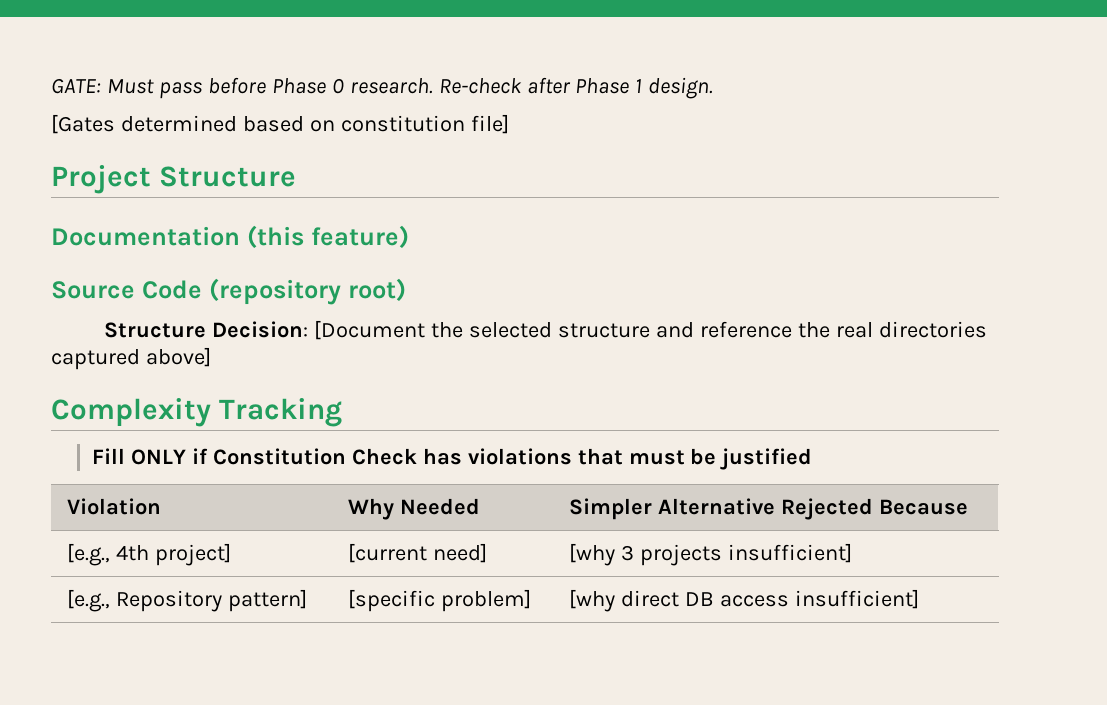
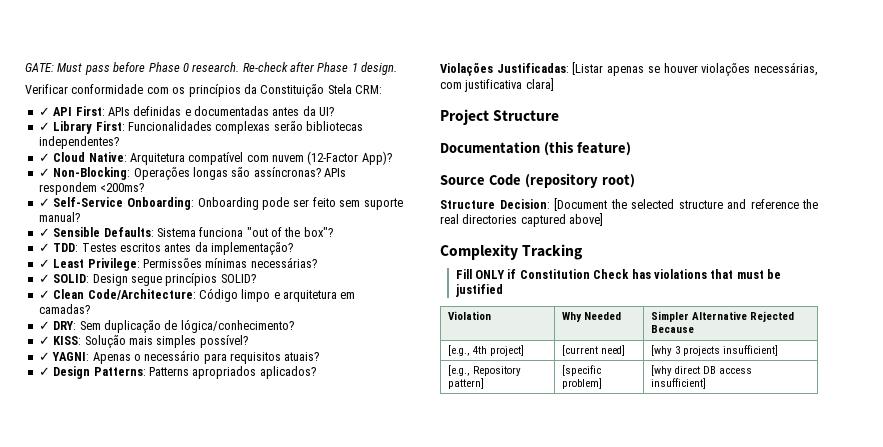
[51,114,509,134] [Gates determined based on constitution file] -> [25,84,382,97] [38,106,335,116] [38,121,363,134] [38,136,119,149] [38,151,392,165] [38,167,346,180] [38,182,145,195] [38,197,403,210] [38,212,80,222] [38,227,333,237] [38,242,293,255] [38,257,317,271] [38,273,256,286] [38,288,356,302] [38,304,90,314] [38,319,294,333] [38,335,248,348] [38,350,320,364] [38,366,316,379] [440,62,818,76] [440,78,554,92] Verificar conformidade com os princípios da Constituição Stela CRM: // ✓ API First: APIs definidas e documentadas antes da UI? // ✓ Library First: Funcionalidades complexas serão bibliotecas independentes? // ✓ Cloud Native: Arquitetura compatível com nuvem (12-Factor App)? // ✓ Non-Blocking: Operações longas são assíncronas? APIs respondem <200ms? // ✓ Self-Service Onboarding: Onboarding pode ser feito sem suporte manual? // ✓ Sensible Defaults: Sistema funciona "out of the box"? // ✓ TDD: Testes escritos antes da implementação? // ✓ Least Privilege: Permissões mínimas necessárias? // ✓ SOLID: Design segue princípios SOLID? // ✓ Clean Code/Architecture: Código limpo e arquitetura em camadas? // ✓ DRY: Sem duplicação de lógica/conhecimento? // ✓ KISS: Solução mais simples possível? // ✓ YAGNI: Apenas o necessário para requisitos atuais? // ✓ Design Patterns: Patterns apropriados aplicados? // Violações Justificadas: [Listar apenas se houver violações necessárias, com justificativa clara]

